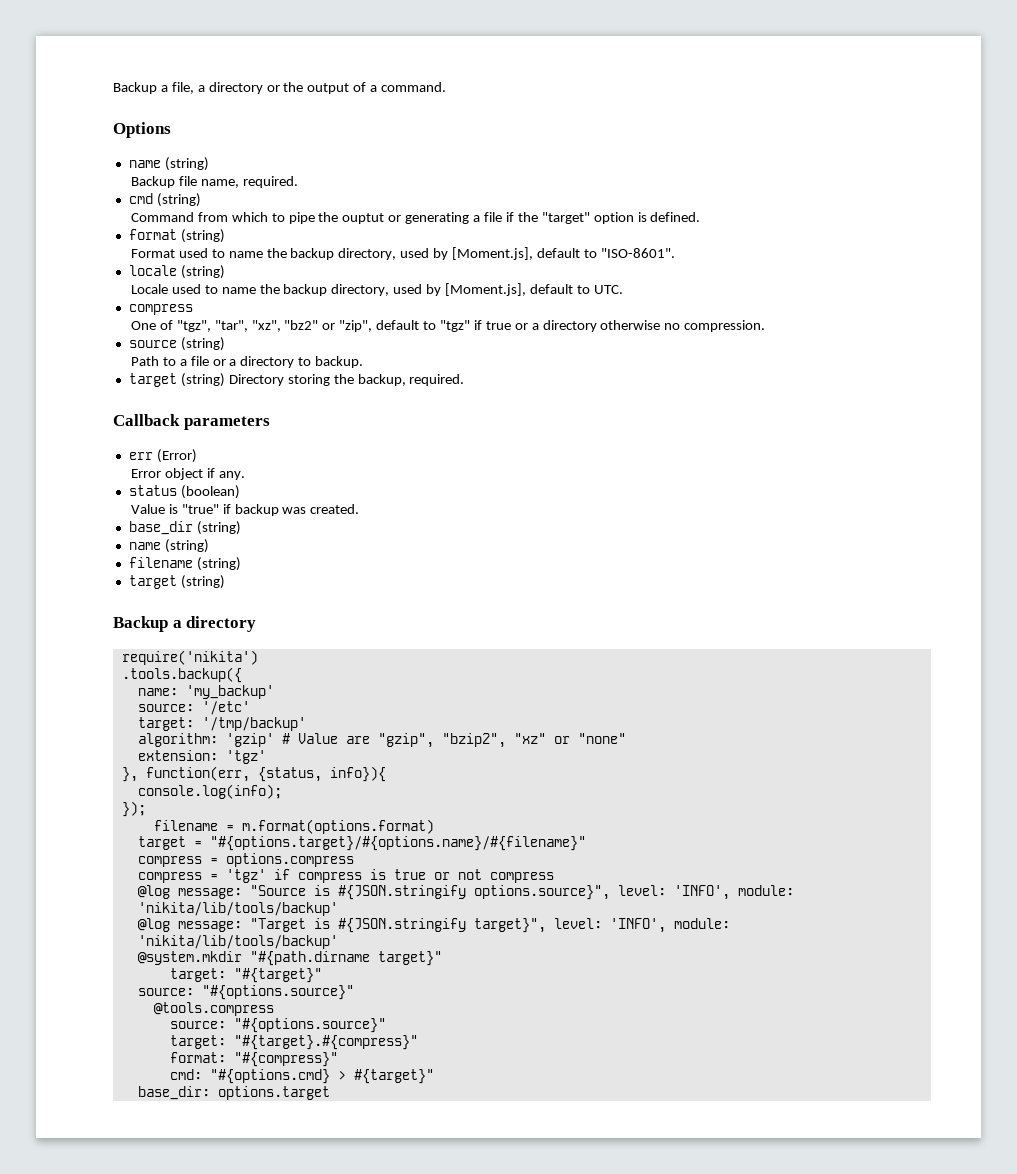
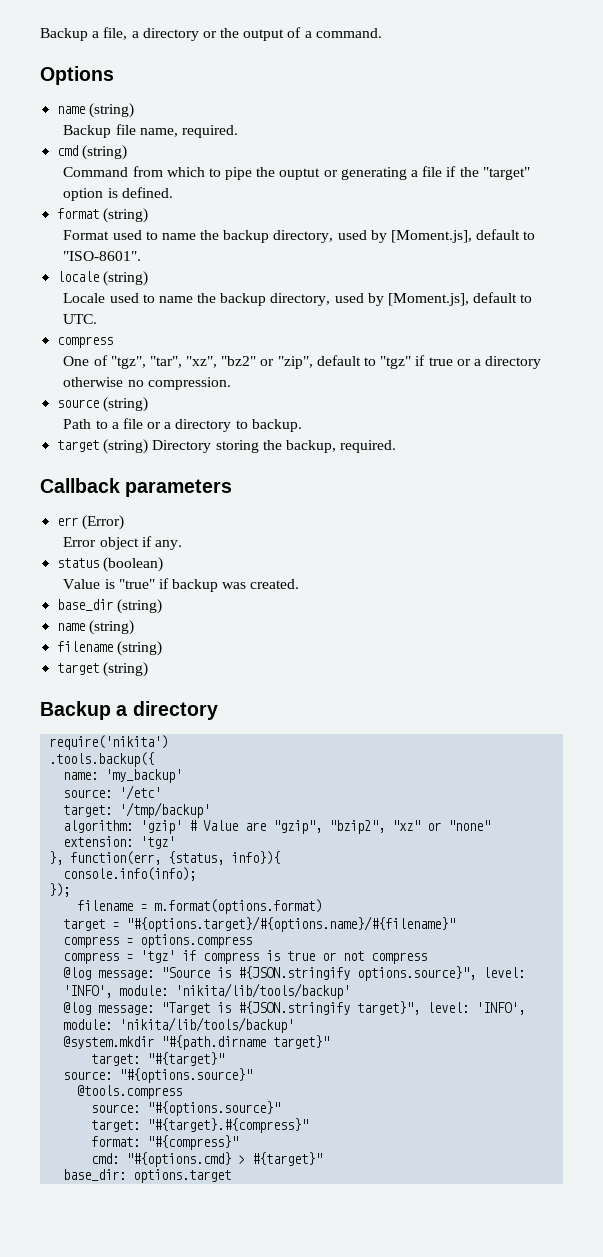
[137,784,282,799] console.log(info); -> [63,867,197,881] console.info(info);

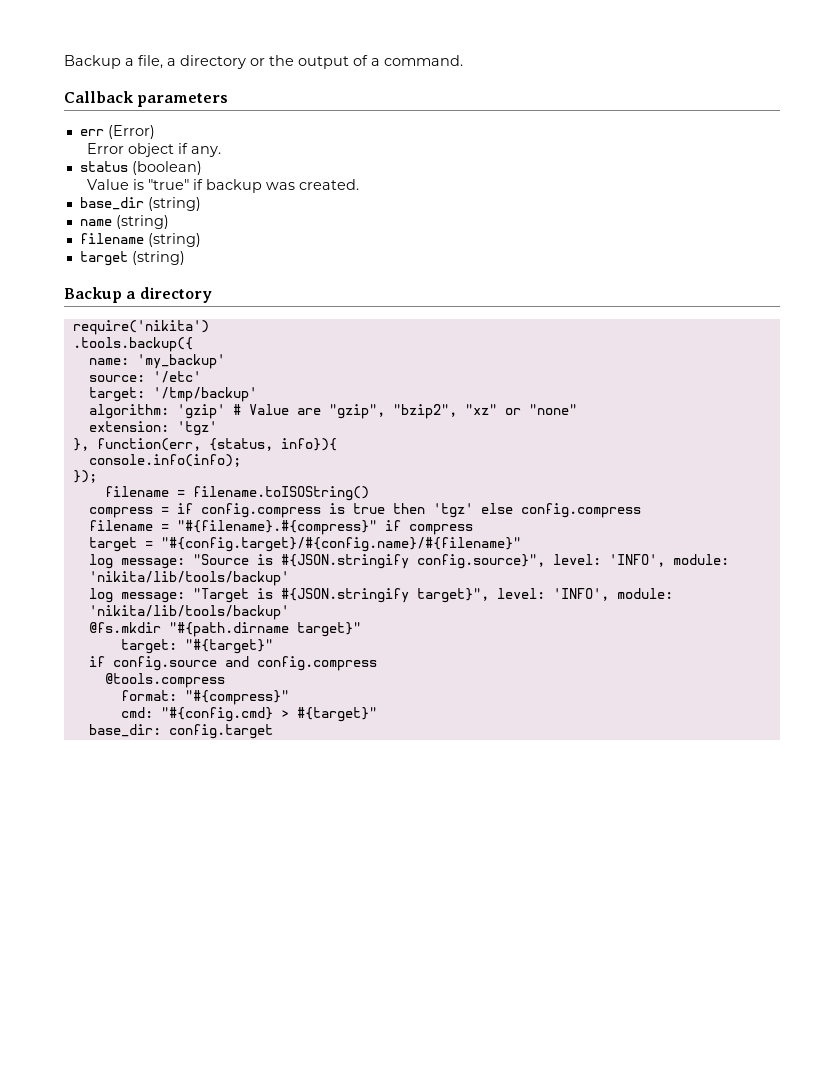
[40,66,114,85] [57,103,135,118] [63,124,238,138] [57,145,128,160] [63,166,530,180] [63,187,173,201] [57,208,149,223] [63,229,536,243] [63,251,142,261] [57,271,149,286] [63,292,533,306] [63,314,98,324] [57,336,114,348] [63,355,542,369] [63,377,231,390] [57,397,149,412] [63,418,302,432] [57,439,397,454] // Options // name (string) // Backup file name, required. // cmd (string) // Command from which to pipe the ouptut or generating a file if the "target" option is defined. // format (string) // Format used to name the backup directory, used by [Moment.js], default to "ISO-8601". // locale (string) // Locale used to name the backup directory, used by [Moment.js], default to UTC. // compress // One of "tgz", "tar", "xz", "bz2" or "zip", default to "tgz" if true or a directory otherwise no compression. // source (string) // Path to a file or a directory to backup. // target (string) Directory storing the backup, required. -> (463, 60) none
[154,899,323,914] [63,916,456,932] [63,934,253,948] [63,950,428,964] [63,967,92,980] m.format(options.format) // target = "#{options.target}/#{options.name}/#{filename}" // compress = options.compress // compress = 'tgz' if compress is true or not compress // @log -> [192,486,369,501] [88,503,641,518] [88,520,473,535] [88,537,521,552] [88,554,113,569] filename.toISOString() // compress = if config.compress is true then 'tgz' else config.compress // filename = "#{filename}.#{compress}" if compress // target = "#{config.target}/#{config.name}/#{filename}" // log
[357,966,526,981] [63,983,351,999] [63,1002,92,1015] options.source}", level: 'INFO', module: 'nikita/lib/tools/backup' // @log -> [416,554,729,569] [88,571,289,586] [88,588,113,603] config.source}", level: 'INFO', module: 'nikita/lib/tools/backup' // log
[63,1036,155,1049] @system.mkdir -> [88,622,161,633] @fs.mkdir
[63,1068,253,1083] [77,1085,183,1099] [91,1101,281,1116] [91,1118,309,1133] source: "#{options.source}" // @tools.compress // source: "#{options.source}" // target: "#{target}.#{compress}" -> [88,656,377,671] [104,673,225,688] if config.source and config.compress // @tools.compress
[126,1152,232,1167] "#{options.cmd} -> [160,707,273,722] "#{config.cmd}
[133,1169,232,1183] options.target -> [168,724,273,739] config.target

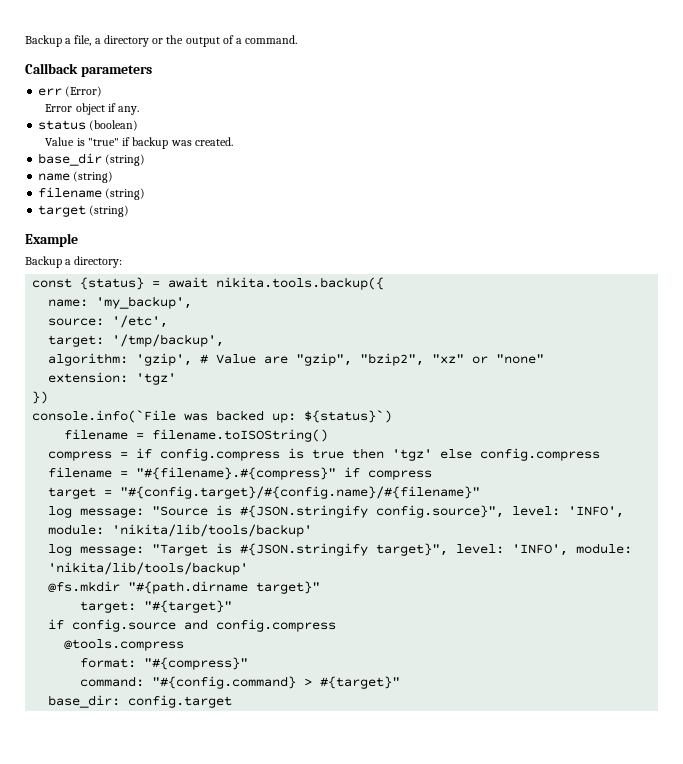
[64,287,212,303] [72,320,209,335] [72,337,193,352] // Backup a directory // require('nikita') // .tools.backup({ -> [25,233,78,247] [25,256,123,268] [32,277,385,290] // Example // Backup a directory: // const {status} = await nikita.tools.backup({
[136,354,225,369] 'my_backup' -> [96,296,193,309] 'my_backup',
[152,371,201,383] [88,387,257,402] '/etc' // target: '/tmp/backup' -> [112,315,169,328] [48,334,225,347] '/etc', // target: '/tmp/backup',
[176,404,225,419] 'gzip' -> [136,353,193,366] 'gzip',
[72,438,337,451] [88,454,241,467] [72,470,97,483] }, function(err, {status, info}){ // console.info(info); // }); -> [32,391,49,404] [32,410,393,423] }) // console.info(`File was backed up: ${status}`)
[120,707,273,722] cmd: "#{config.cmd} -> [80,676,297,689] command: "#{config.command}

